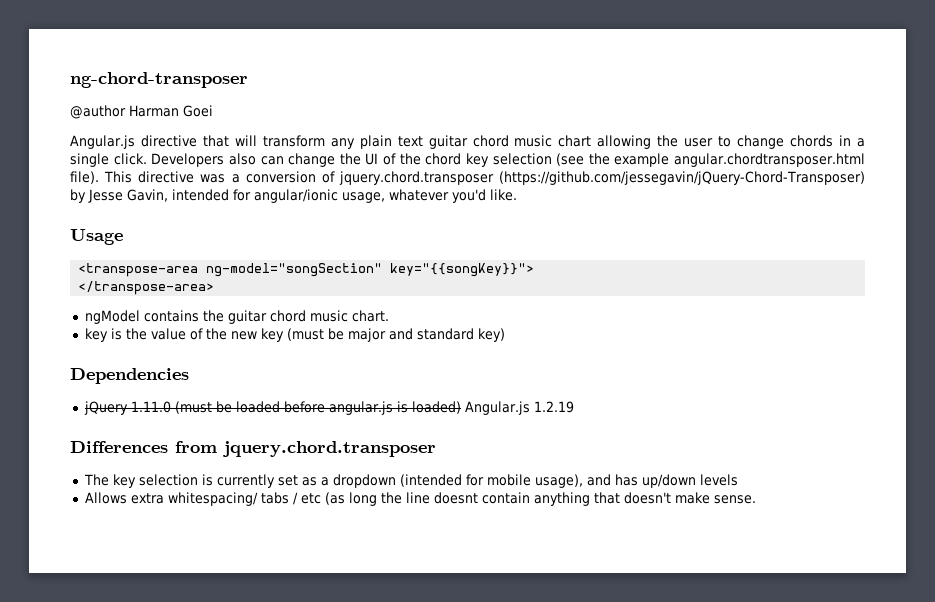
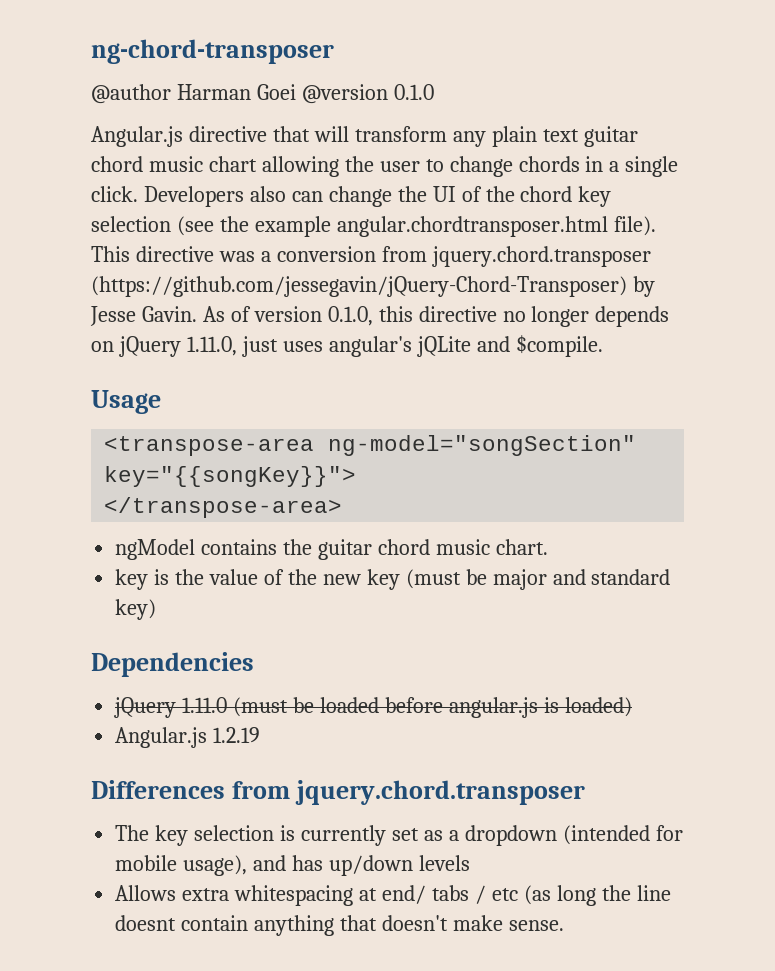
(213, 111) none -> [301,84,434,104] @version 0.1.0
[321,171,335,183] of -> [381,246,427,262] from
[127,189,517,203] Gavin, intended for angular/ionic usage, whatever you'd like. -> [141,306,670,327] [91,335,603,357] Gavin. As of version 0.1.0, this directive no longer depends on jQuery 1.11.0, just uses angular's jQLite and $compile.
(461, 407) none -> (632, 707) //
[167,492,258,506] whitespacing/ -> [234,885,426,906] whitespacing at end/

